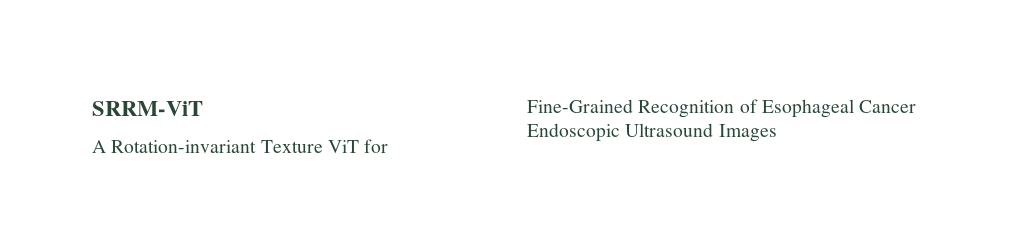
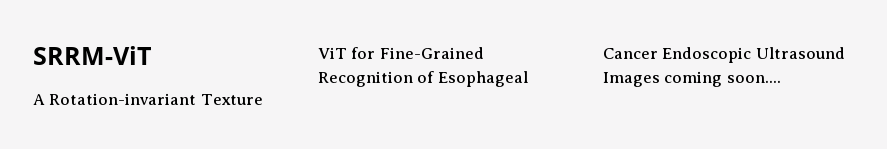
(777, 133) none -> [664,71,781,87] coming soon....

